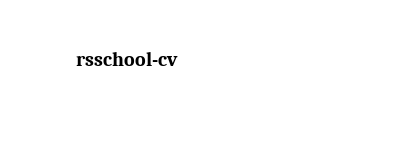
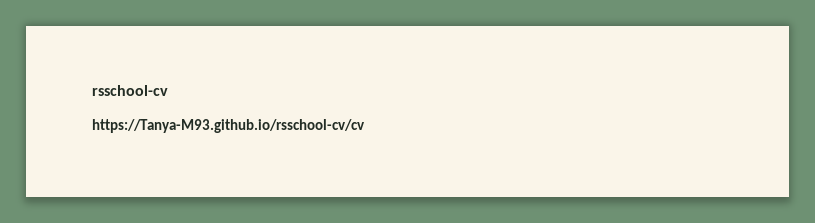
(178, 58) none -> [92,119,365,133] // https://Tanya-M93.github.io/rsschool-cv/cv

